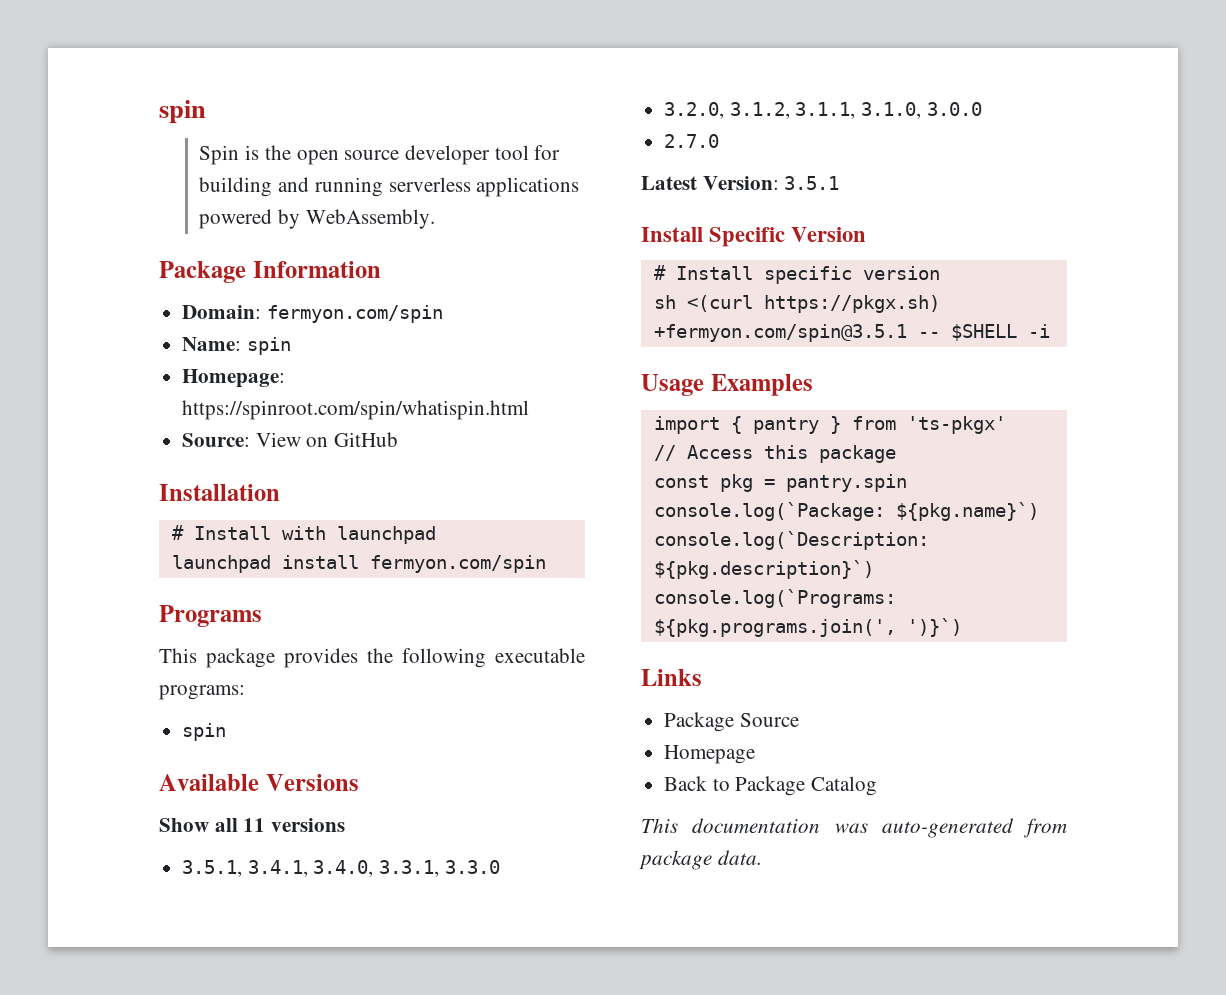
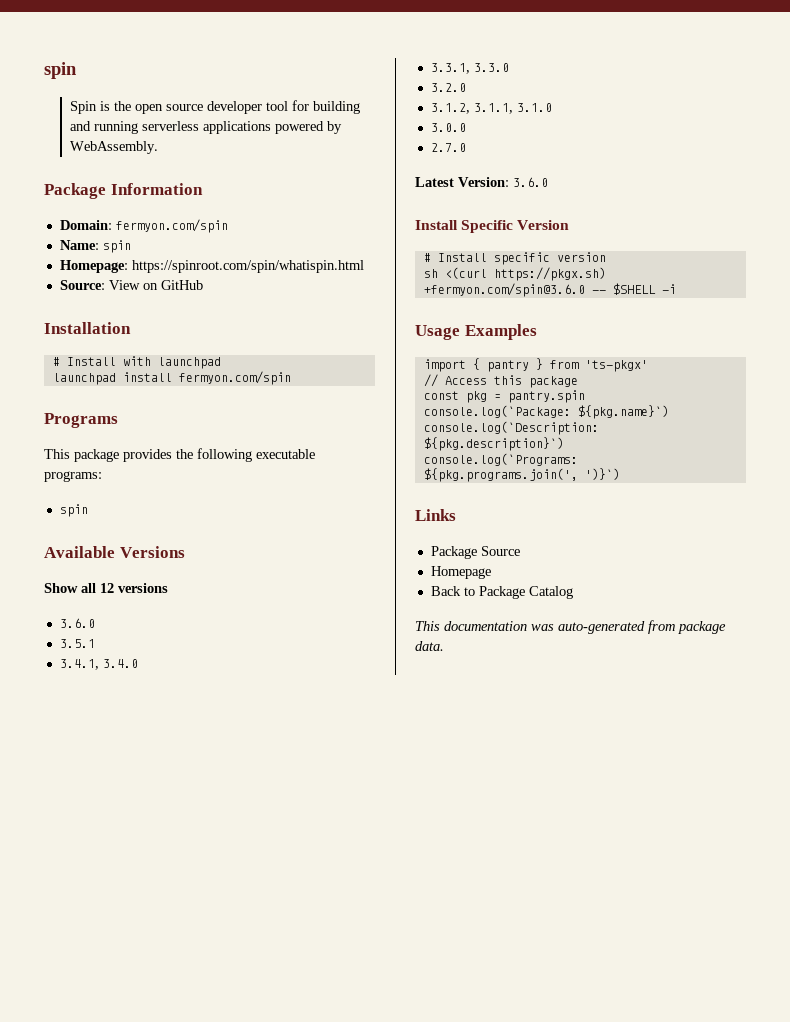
[243,818,266,832] 11 -> [100,583,114,593] 12
[182,860,374,877] 3.5.1, 3.4.1, 3.4.0, -> [59,618,95,628] [59,639,95,648] [59,659,138,670] 3.6.0 // 3.5.1 // 3.4.1, 3.4.0 //
[664,102,725,119] 3.2.0, -> [430,83,466,92] 3.2.0 //
[861,102,922,119] 3.1.0, -> [516,103,552,112] 3.1.0 //
[784,176,840,190] 3.5.1 -> [513,177,548,187] 3.6.0
[653,324,907,342] +fermyon.com/spin@3.5.1 -> [423,283,585,297] +fermyon.com/spin@3.6.0

